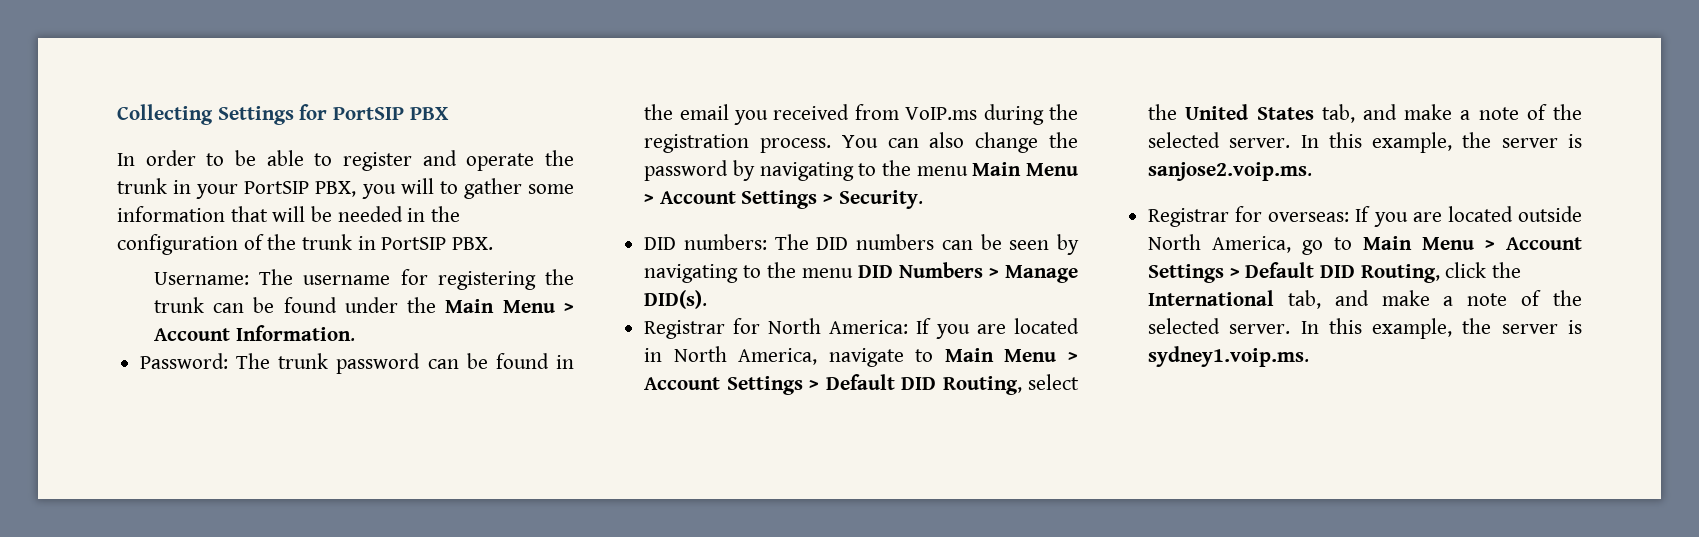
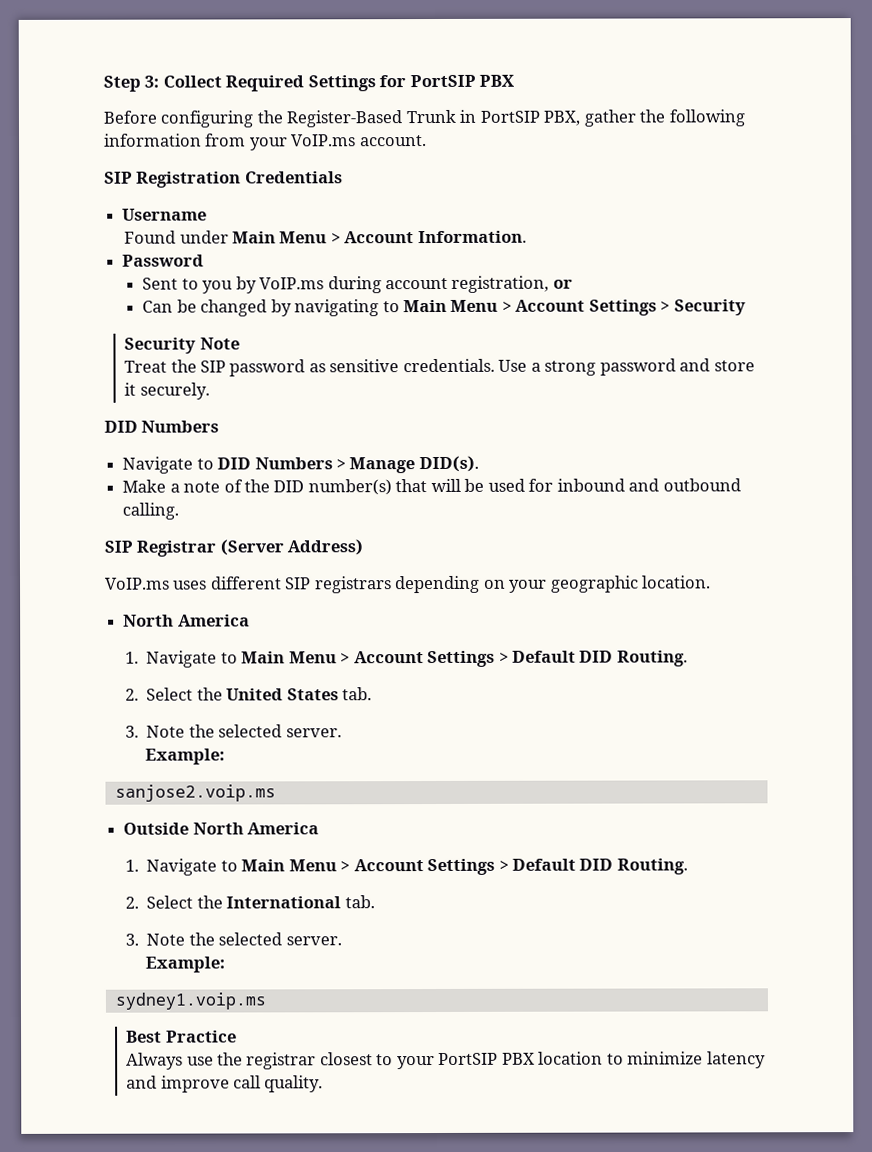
[117,104,213,125] Collecting -> [103,75,305,92] Step 3: Collect Required
[117,150,574,171] [117,178,574,199] [117,206,461,222] [117,234,494,255] [153,269,574,290] [153,297,437,313] In order to be able to register and operate the trunk in your PortSIP PBX, you will to gather some information that will be needed in the configuration of the trunk in PortSIP PBX. // Username: The username for registering the trunk can be found under the -> [103,109,745,128] [103,133,427,151] [104,171,343,188] [122,208,208,221] [124,230,229,244] Before configuring the Register-Based Trunk in PortSIP PBX, gather the following information from your VoIP.ms account. // SIP Registration Credentials // Username // Found under
[140,353,574,374] [644,104,1078,125] [644,132,1078,153] [644,160,1078,181] [644,190,923,209] [644,234,1079,255] [644,262,854,283] Password: The trunk password can be found in the email you received from VoIP.ms during the registration process. You can also change the password by navigating to the menu Main Menu > Account Settings > Security. // DID numbers: The DID numbers can be seen by navigating to the menu -> [122,254,205,267] [142,275,573,294] [142,299,746,317] [124,337,240,354] [124,358,755,377] [124,382,210,400] [104,420,220,433] [122,456,214,474] Password // Sent to you by VoIP.ms during account registration, or // Can be changed by navigating to Main Menu > Account Settings > Security // Security Note // Treat the SIP password as sensitive credentials. Use a strong password and store it securely. // DID Numbers // Navigate to
[644,318,1079,339] [644,346,1078,367] [644,374,1079,395] [1148,104,1582,123] [1148,132,1582,153] [1148,162,1313,181] [1148,206,1582,227] [1148,234,1582,255] [1148,262,1522,283] [1148,290,1582,309] [1148,318,1582,339] [1148,346,1310,367] Registrar for North America: If you are located in North America, navigate to Main Menu > Account Settings > Default DID Routing, select the United States tab, and make a note of the selected server. In this example, the server is sanjose2.voip.ms. // Registrar for overseas: If you are located outside North America, go to Main Menu > Account Settings > Default DID Routing, click the International tab, and make a note of the selected server. In this example, the server is sydney1.voip.ms. -> [122,478,741,496] [122,502,180,520] [104,539,364,557] [105,575,712,594] [123,614,250,627] [125,650,688,668] [125,687,373,701] [125,724,342,738] [145,748,226,765] [114,784,276,802] [123,822,320,835] [125,858,688,876] [125,895,375,909] [125,932,342,946] [145,956,226,973] [114,992,266,1010] [126,1030,237,1043] [126,1051,766,1070] [126,1075,324,1093] Make a note of the DID number(s) that will be used for inbound and outbound calling. // SIP Registrar (Server Address) // VoIP.ms uses different SIP registrars depending on your geographic location. // North America // 1. Navigate to Main Menu > Account Settings > Default DID Routing. // 2. Select the United States tab. // 3. Note the selected server. // Example: // sanjose2.voip.ms // Outside North America // 1. Navigate to Main Menu > Account Settings > Default DID Routing. // 2. Select the International tab. // 3. Note the selected server. // Example: // sydney1.voip.ms // Best Practice // Always use the registrar closest to your PortSIP PBX location to minimize latency and improve call quality.

